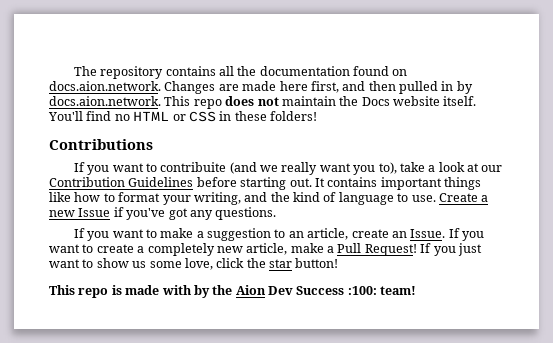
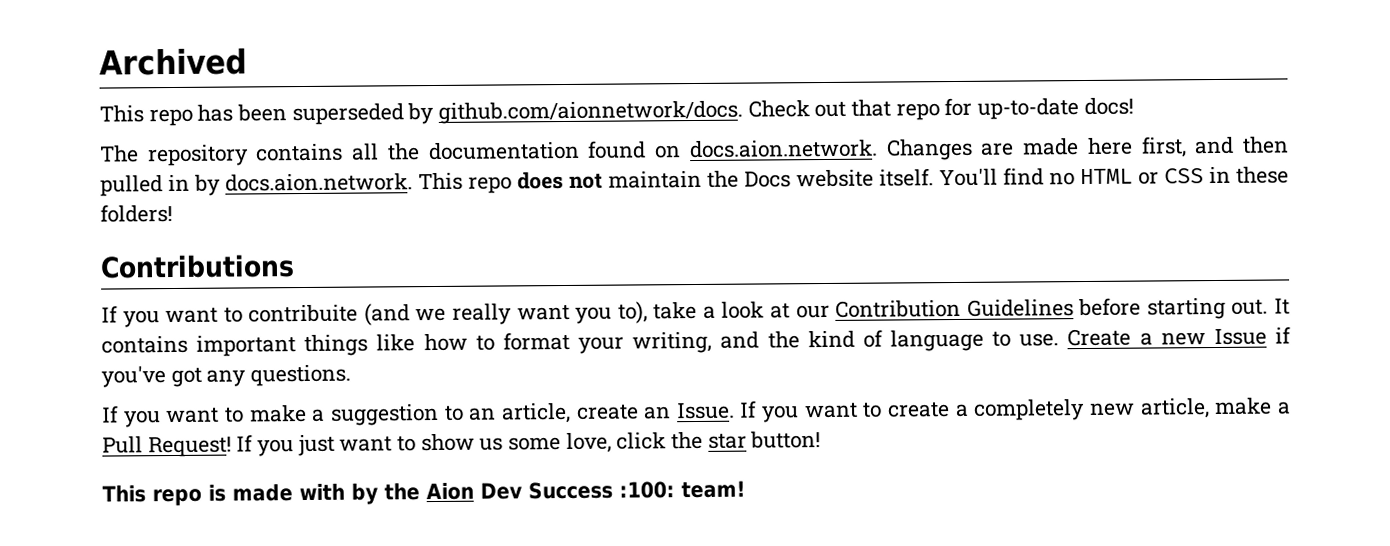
(73, 71) none -> [99,47,247,76] [99,97,1134,127] Archived // This repo has been superseded by github.com/aionnetwork/docs. Check out that repo for up-to-date docs! //

